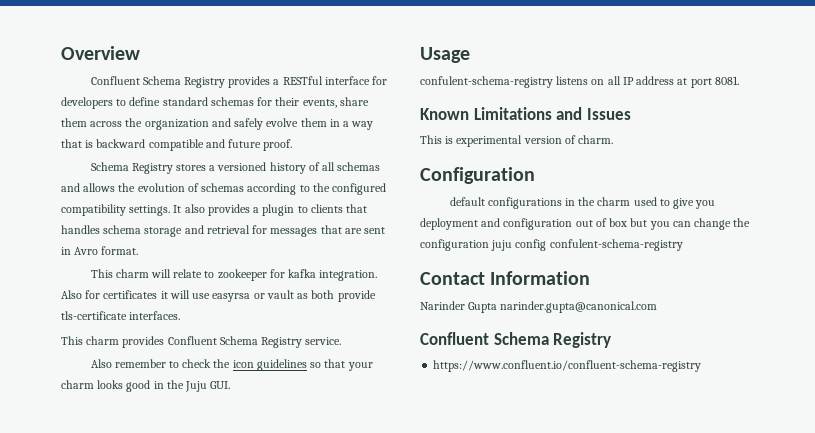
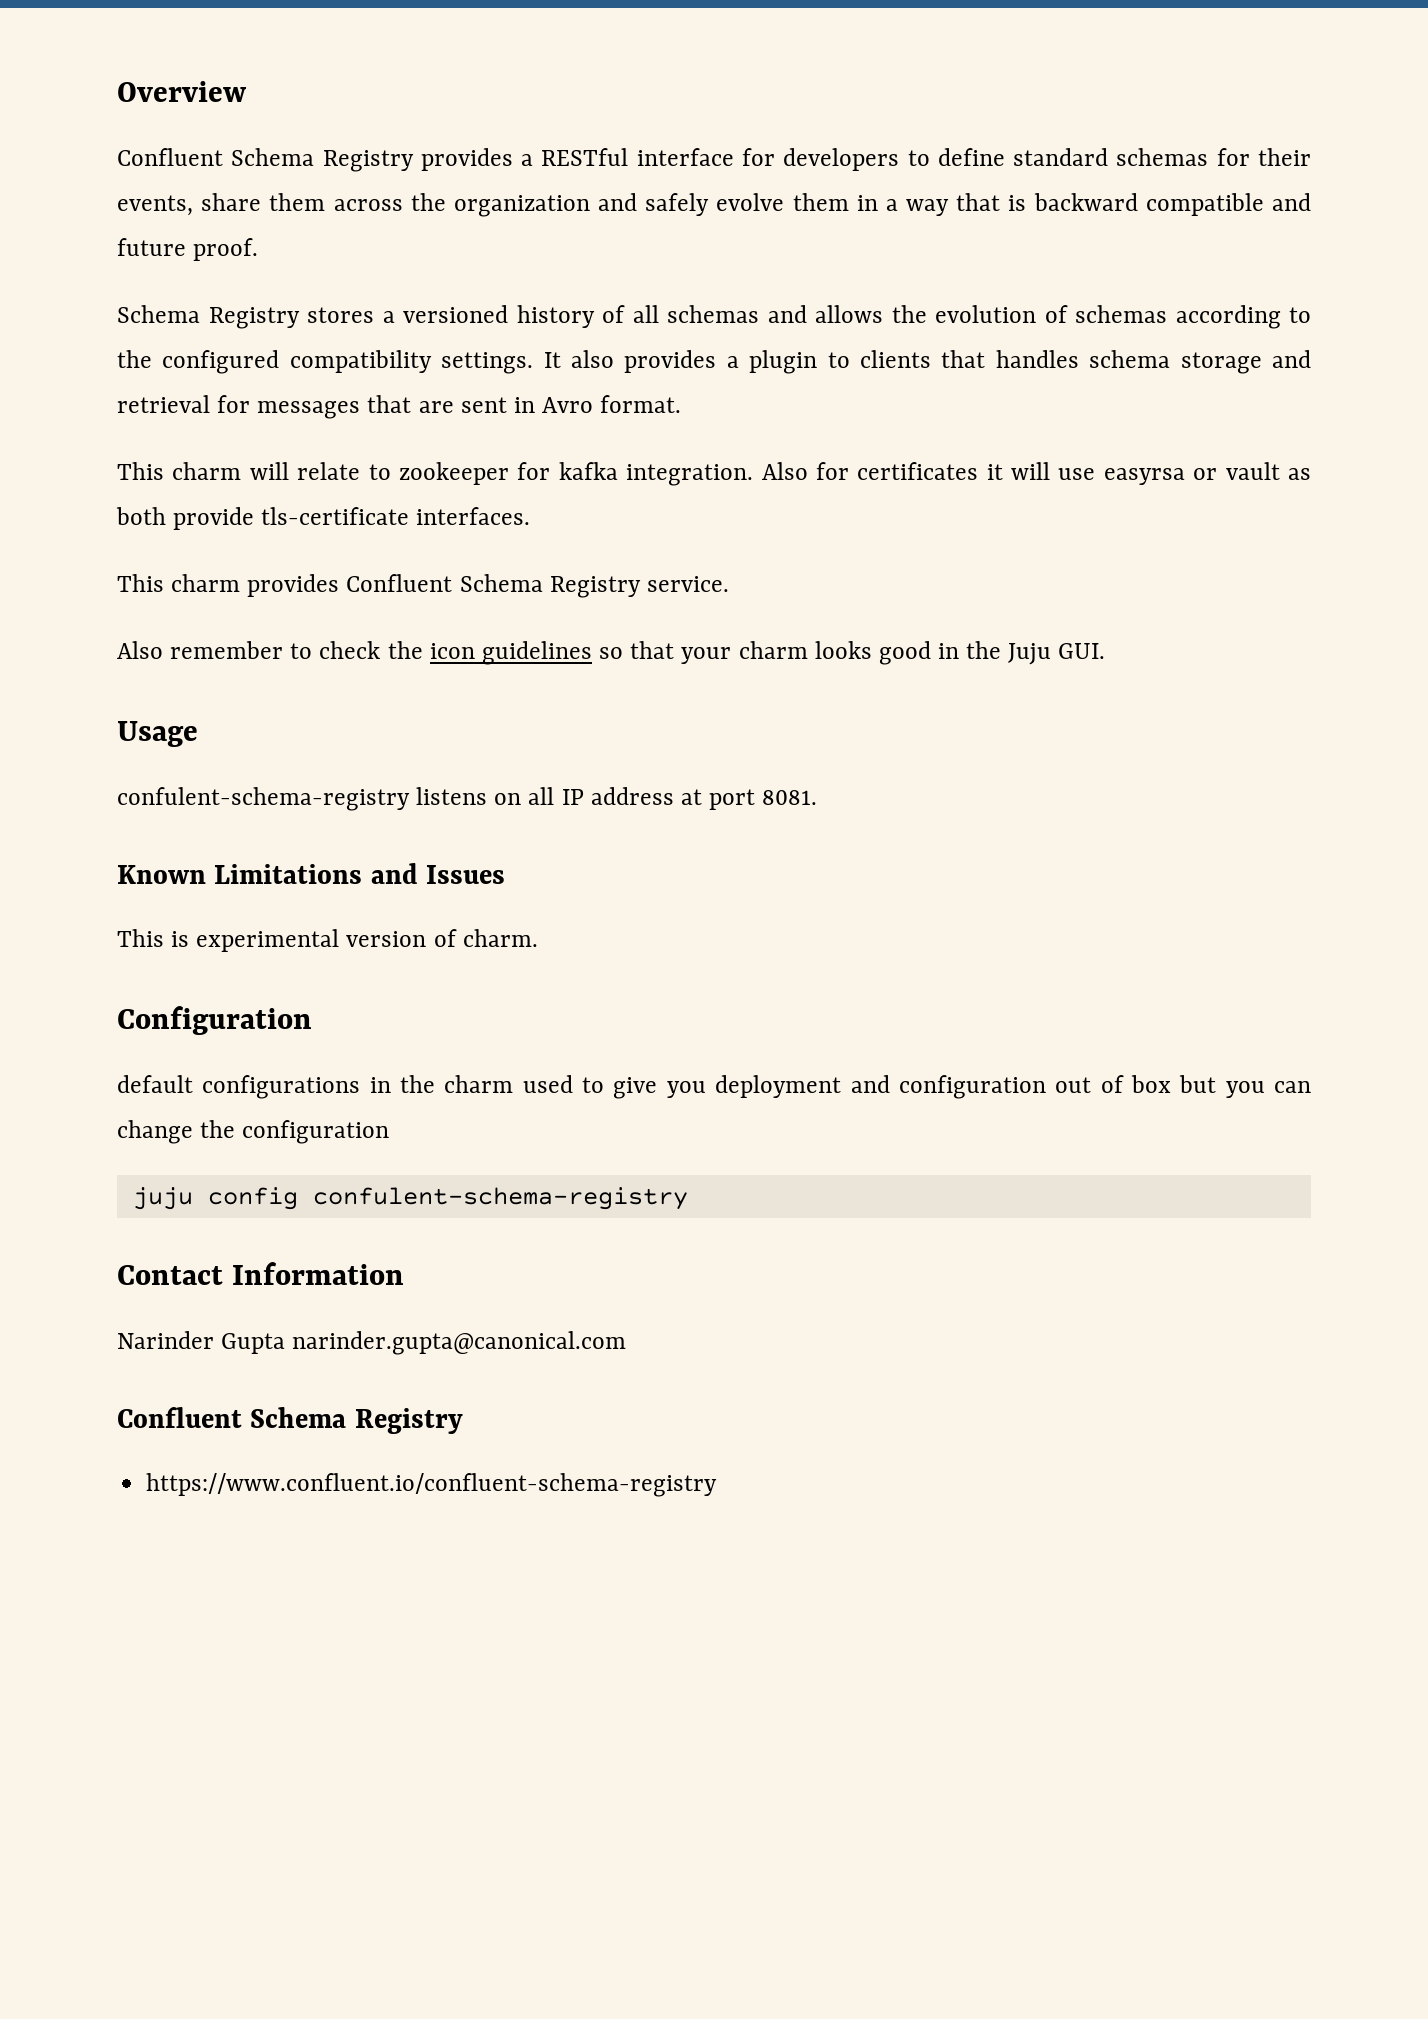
(489, 245) none -> (390, 1132) //

